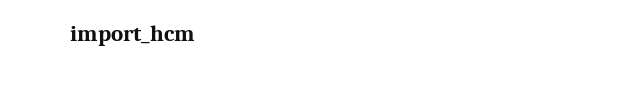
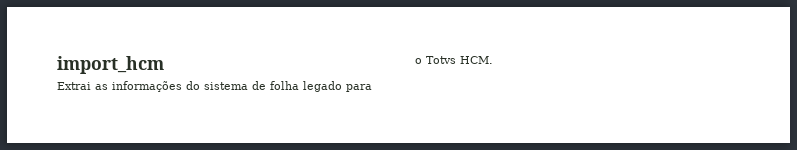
(195, 35) none -> [57,81,372,92] [415,56,493,64] // Extrai as informações do sistema de folha legado para o Totvs HCM.

